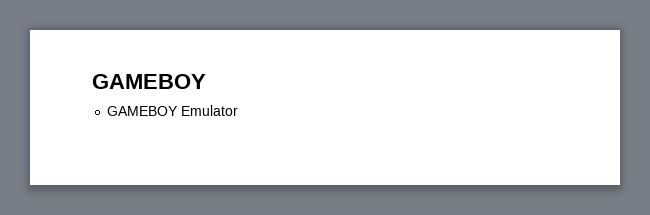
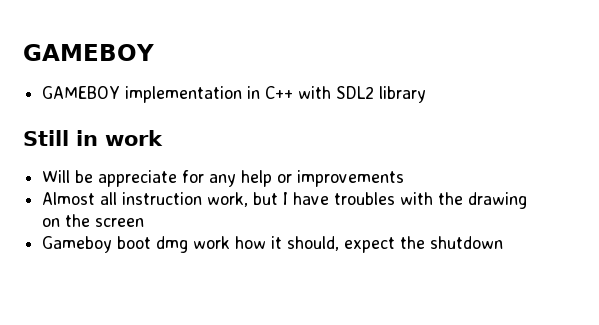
[181,105,239,116] Emulator -> [125,86,427,103] [23,130,163,146] [42,170,405,187] [42,192,528,209] [42,214,145,227] [42,236,504,253] implementation in C++ with SDL2 library // Still in work // Will be appreciate for any help or improvements // Almost all instruction work, but I have troubles with the drawing on the screen // Gameboy boot dmg work how it should, expect the shutdown

